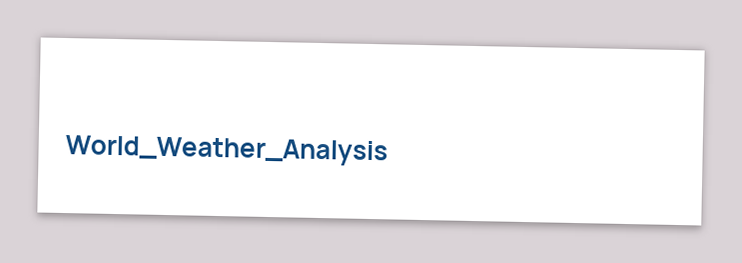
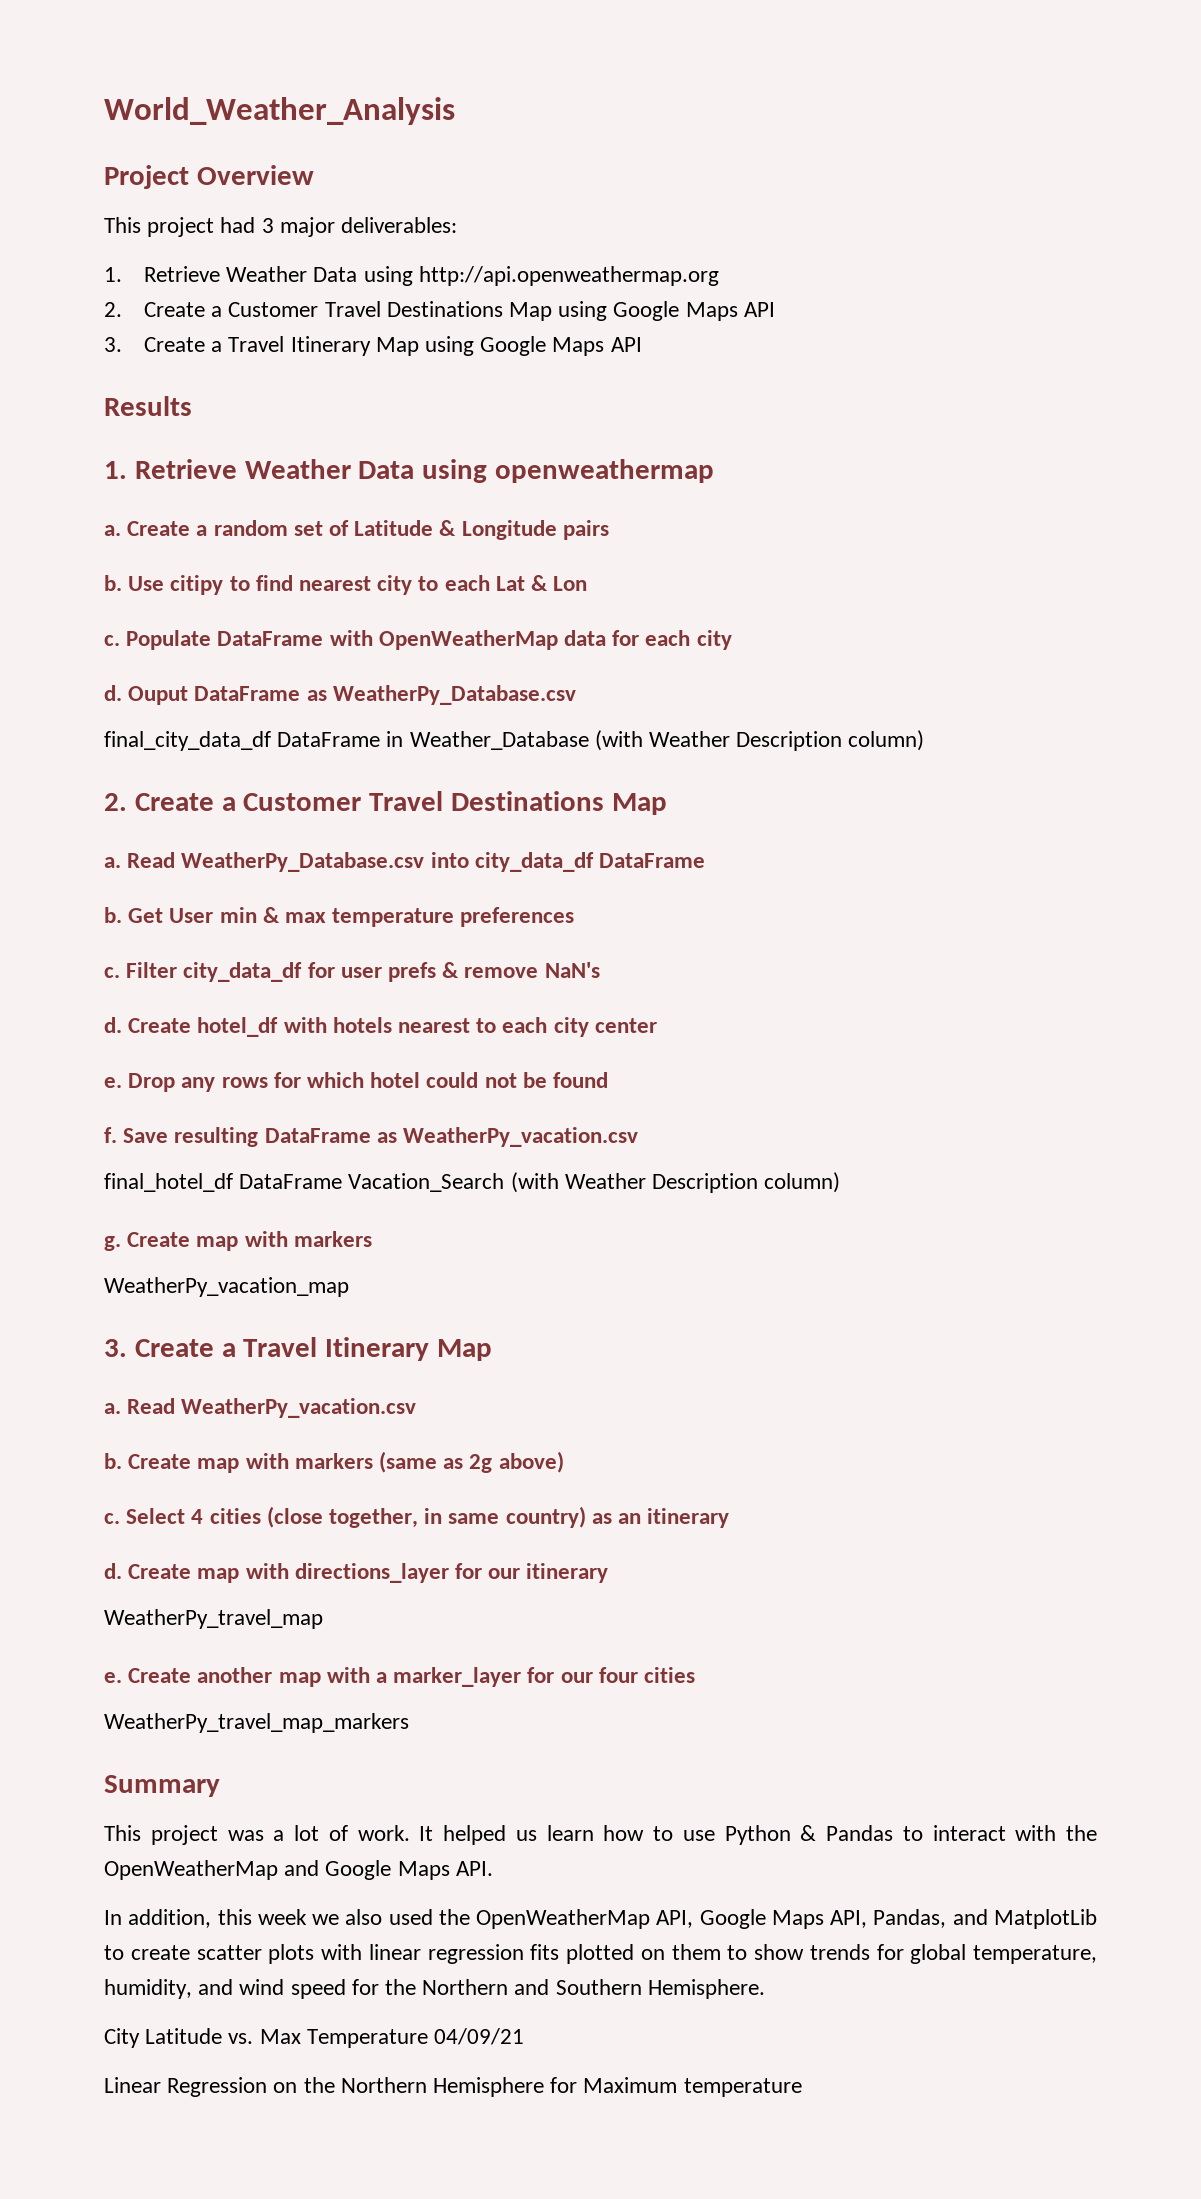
(388, 151) none -> [104,165,314,189] [104,217,458,237] [104,266,719,286] [104,301,775,321] [104,336,642,356] [104,396,192,416] [104,459,715,483] [104,520,609,540] [104,575,588,595] [104,630,732,650] [104,685,576,705] [104,730,925,751] [104,791,667,815] [104,852,706,872] [104,907,575,927] [104,962,600,982] [104,1017,657,1037] [104,1072,609,1092] [104,1127,639,1147] [104,1172,841,1193] [104,1231,372,1251] [104,1277,349,1297] [104,1337,493,1361] [104,1398,417,1418] [104,1451,564,1473] [104,1506,730,1528] [104,1563,609,1583] [104,1609,323,1629] [104,1667,696,1687] [104,1713,409,1733] [104,1775,220,1797] [104,1825,1097,1845] [104,1860,493,1880] [104,1909,1097,1929] [104,1944,1097,1964] [104,1979,765,1999] [104,2028,525,2048] [104,2077,802,2097] // Project Overview // This project had 3 major deliverables: // 1. Retrieve Weather Data using http://api.openweathermap.org // 2. Create a Customer Travel Destinations Map using Google Maps API // 3. Create a Travel Itinerary Map using Google Maps API // Results // 1. Retrieve Weather Data using openweathermap // a. Create a random set of Latitude & Longitude pairs // b. Use citipy to find nearest city to each Lat & Lon // c. Populate DataFrame with OpenWeatherMap data for each city // d. Ouput DataFrame as WeatherPy_Database.csv // final_city_data_df DataFrame in Weather_Database (with Weather Description column) // 2. Create a Customer Travel Destinations Map // a. Read WeatherPy_Database.csv into city_data_df DataFrame // b. Get User min & max temperature preferences // c. Filter city_data_df for user prefs & remove NaN's // d. Create hotel_df with hotels nearest to each city center // e. Drop any rows for which hotel could not be found // f. Save resulting DataFrame as WeatherPy_vacation.csv // final_hotel_df DataFrame Vacation_Search (with Weather Description column) // g. Create map with markers // WeatherPy_vacation_map // 3. Create a Travel Itinerary Map // a. Read WeatherPy_vacation.csv // b. Create map with markers (same as 2g above) // c. Select 4 cities (close together, in same country) as an itinerary // d. Create map with directions_layer for our itinerary // WeatherPy_travel_map // e. Create another map with a marker_layer for our four cities // WeatherPy_travel_map_markers // Summary // This project was a lot of work. It helped us learn how to use Python & Pandas to interact with the OpenWeatherMap and Google Maps API. // In addition, this week we also used the OpenWeatherMap API, Google Maps API, Pandas, and MatplotLib to create scatter plots with linear regression fits plotted on them to show trends for global temperature, humidity, and wind speed for the Northern and Southern Hemisphere. // City Latitude vs. Max Temperature 04/09/21 // Linear Regression on the Northern Hemisphere for Maximum temperature

